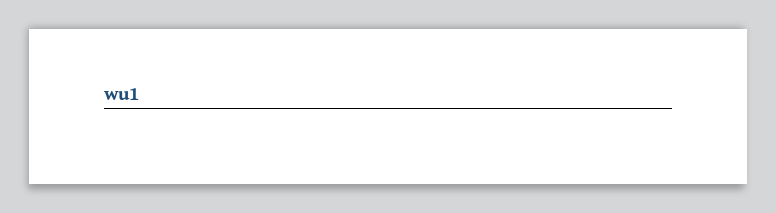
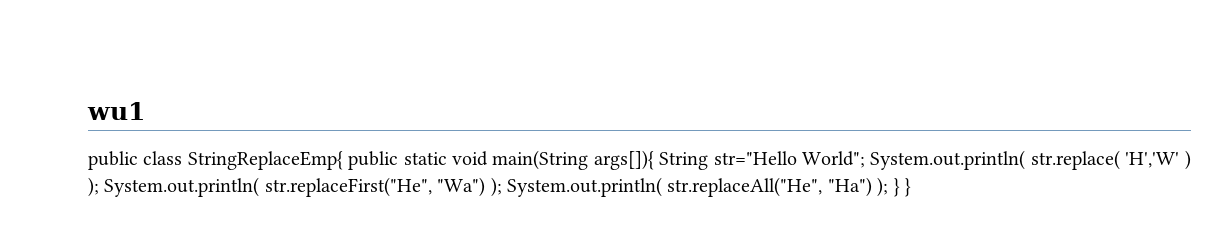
(139, 94) none -> [88,150,1191,170] [88,177,911,197] // public class StringReplaceEmp{ public static void main(String args[]){ String str="Hello World"; System.out.println( str.replace( 'H','W' ) ); System.out.println( str.replaceFirst("He", "Wa") ); System.out.println( str.replaceAll("He", "Ha") ); } }

